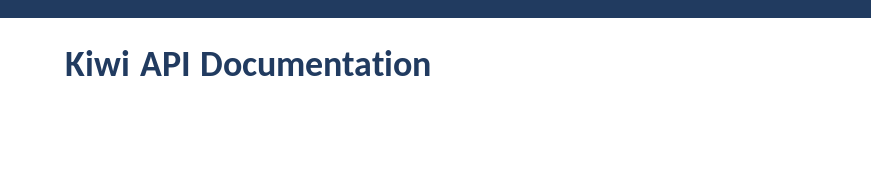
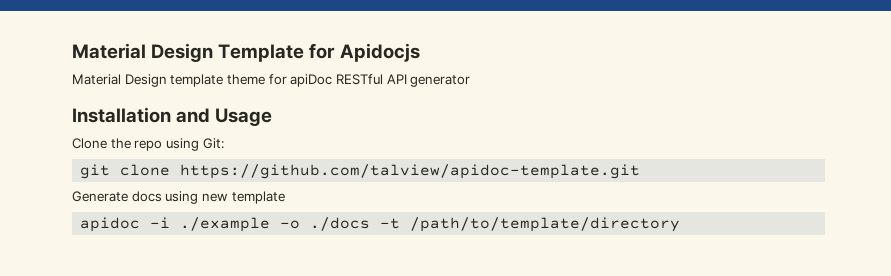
[65,50,432,76] Kiwi API Documentation -> [72,43,420,62] [72,74,471,87] [72,107,273,126] [72,138,224,151] [80,164,641,179] [72,191,285,204] [80,217,681,232] Material Design Template for Apidocjs // Material Design template theme for apiDoc RESTful API generator // Installation and Usage // Clone the repo using Git: // git clone https://github.com/talview/apidoc-template.git // Generate docs using new template // apidoc -i ./example -o ./docs -t /path/to/template/directory

